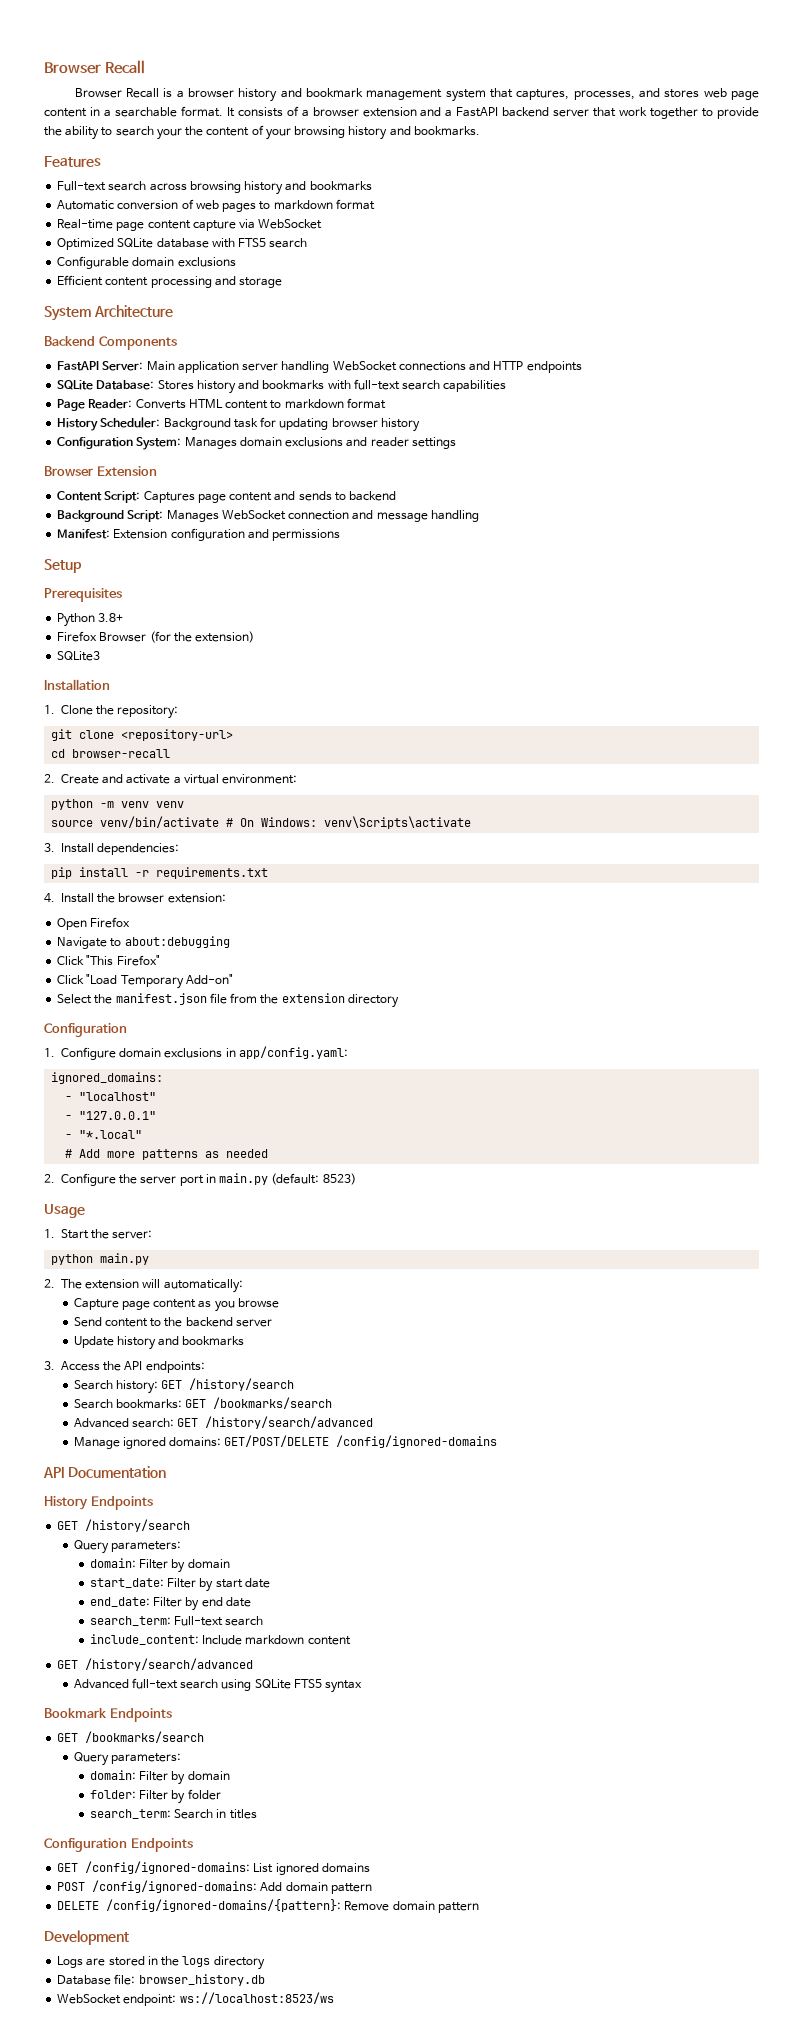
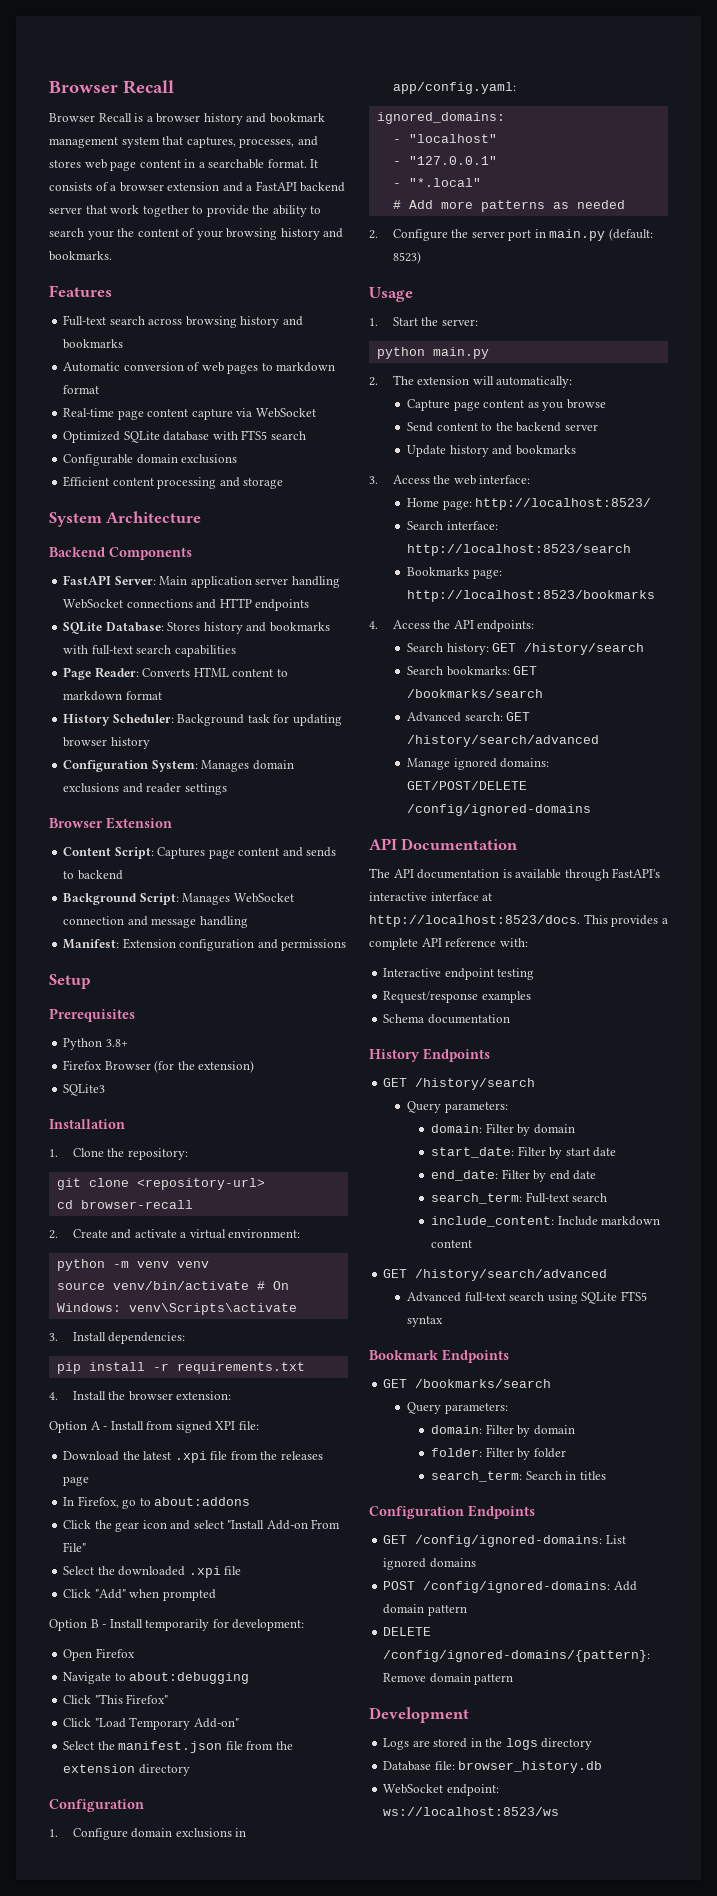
(226, 898) none -> [49,1421,259,1433] [63,1451,323,1463] [63,1476,90,1486] [63,1496,251,1509] [63,1519,341,1532] [63,1542,87,1552] [63,1566,242,1578] [63,1589,216,1601] [49,1619,305,1631] // Option A - Install from signed XPI file: // Download the latest .xpi file from the releases page // In Firefox, go to about:addons // Click the gear icon and select "Install Add-on From File" // Select the downloaded .xpi file // Click "Add" when prompted // Option B - Install temporarily for development:
(122, 1366) none -> [453,475,531,485] [407,498,652,510] [407,521,498,530] [407,544,632,556] [407,567,502,579] [407,590,656,602] [369,620,451,629] web interface: // Home page: http://localhost:8523/ // Search interface: http://localhost:8523/search // Bookmarks page: http://localhost:8523/bookmarks // 4. Access the
(166, 1472) none -> [369,868,661,881] [369,892,493,901] [369,914,668,927] [369,938,528,950] [383,968,535,980] [383,991,531,1003] [383,1014,510,1024] // The API documentation is available through FastAPI's interactive interface at http://localhost:8523/docs. This provides a complete API reference with: // Interactive endpoint testing // Request/response examples // Schema documentation

